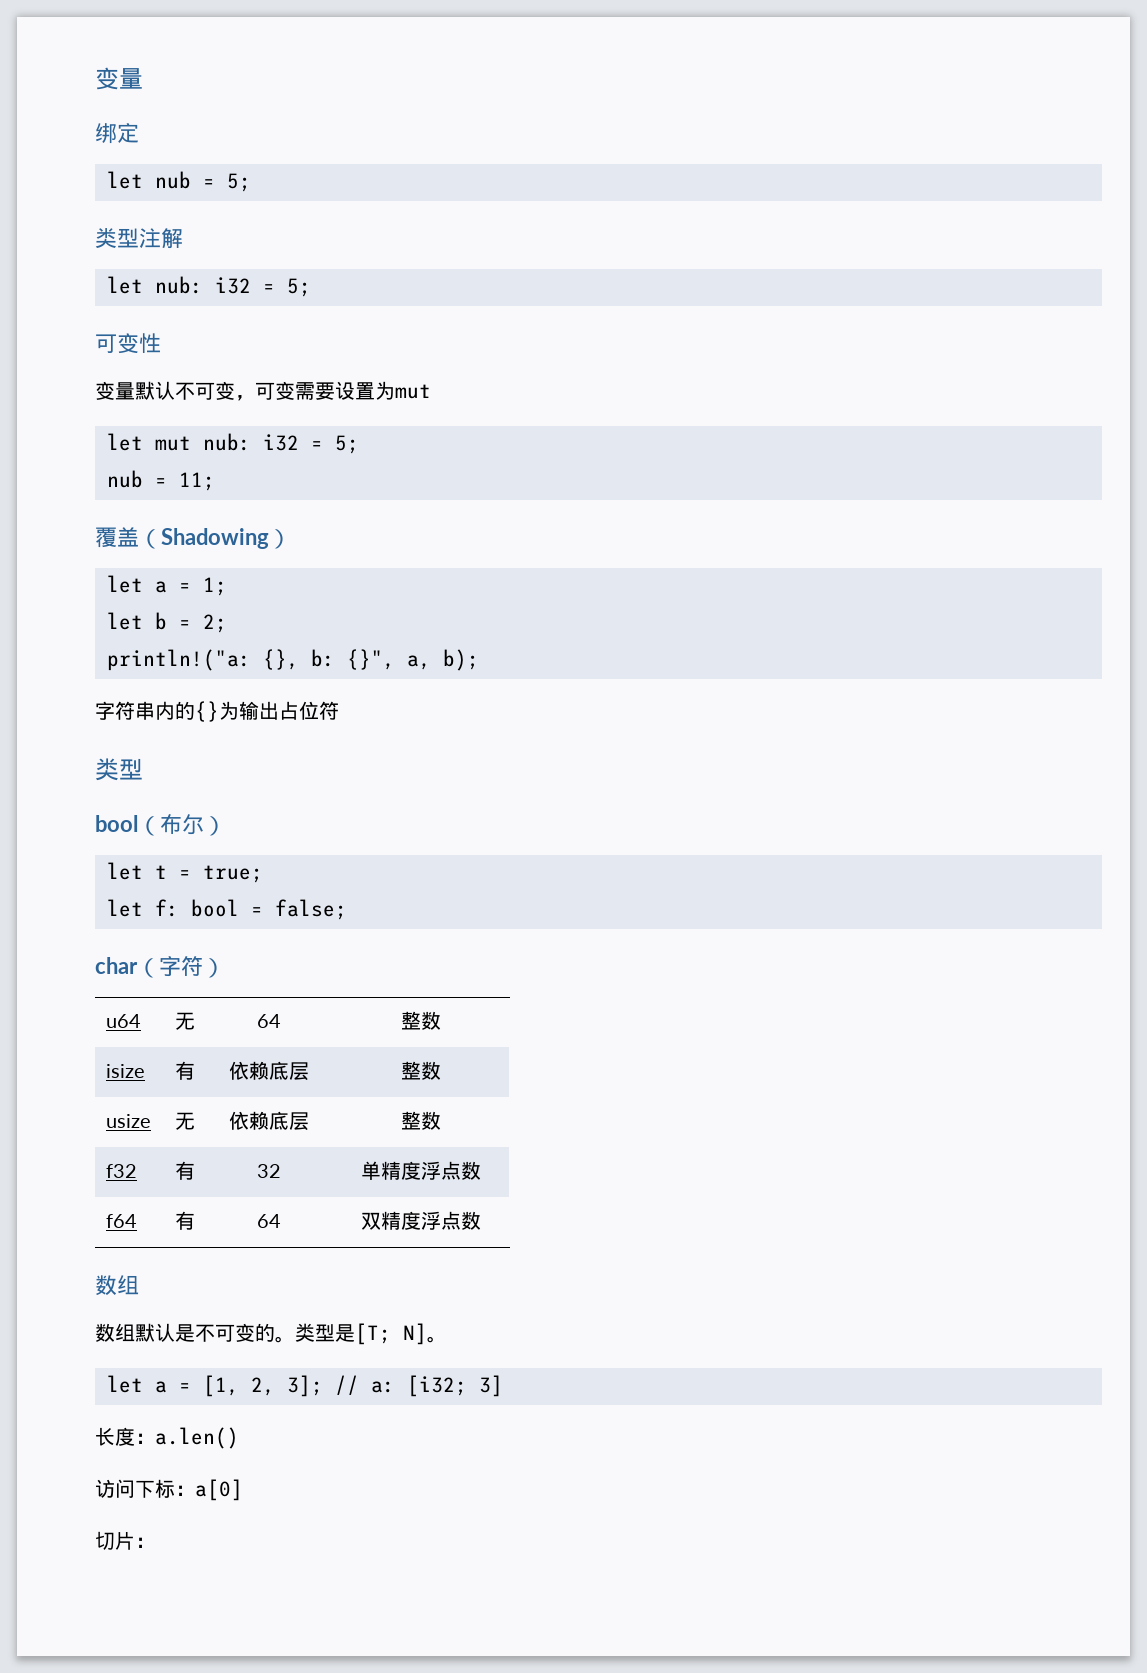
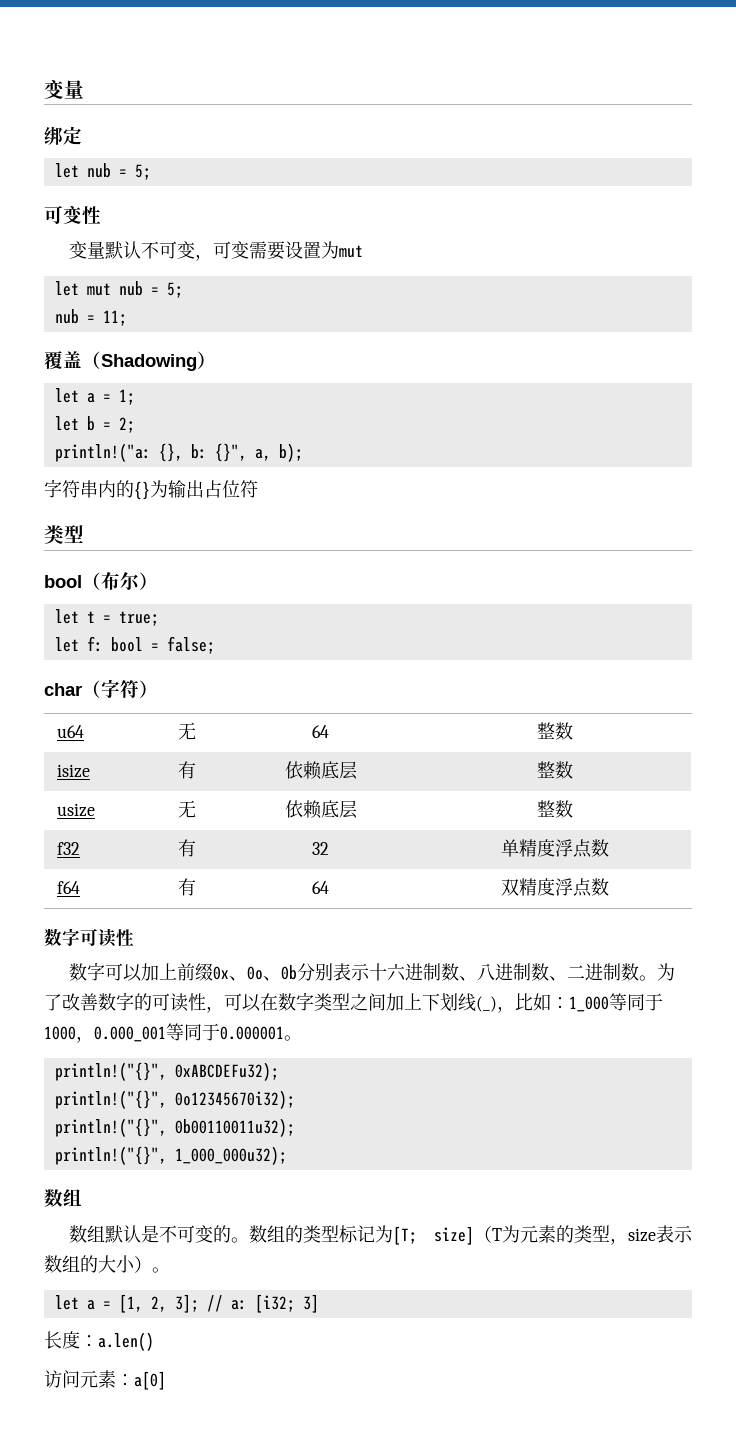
[95,228,183,249] [107,276,311,297] // 类型注解 // let nub: i32 = 5; -> (151, 172) none
[203,433,299,451] nub: i32 -> [118,281,143,296] nub
(481, 1220) none -> [44,928,134,947] [69,962,676,982] [44,992,663,1013] [44,1023,302,1043] [54,1062,279,1081] [54,1090,295,1109] [54,1118,295,1137] [54,1146,287,1165] // 数字可读性 // 数字可以加上前缀0x、0o、0b分别表示十六进制数、八进制数、二进制数。为了改善数字的可读性，可以在数字类型之间加上下划线(_)，比如：1_000等同于1000，0.000_001等同于0.000001。 // println!("{}", 0xABCDEFu32); // println!("{}", 0o12345670i32); // println!("{}", 0b00110011u32); // println!("{}", 1_000_000u32);
[295,1323,427,1345] 类型是[T; N] -> [249,1225,693,1245] [44,1255,152,1273] 数组的类型标记为[T; size]（T为元素的类型，size表示数组的大小）
[135,1479,175,1498] 下标 -> [80,1370,116,1388] 元素
[95,1531,155,1550] // 切片： -> (166, 1380) none

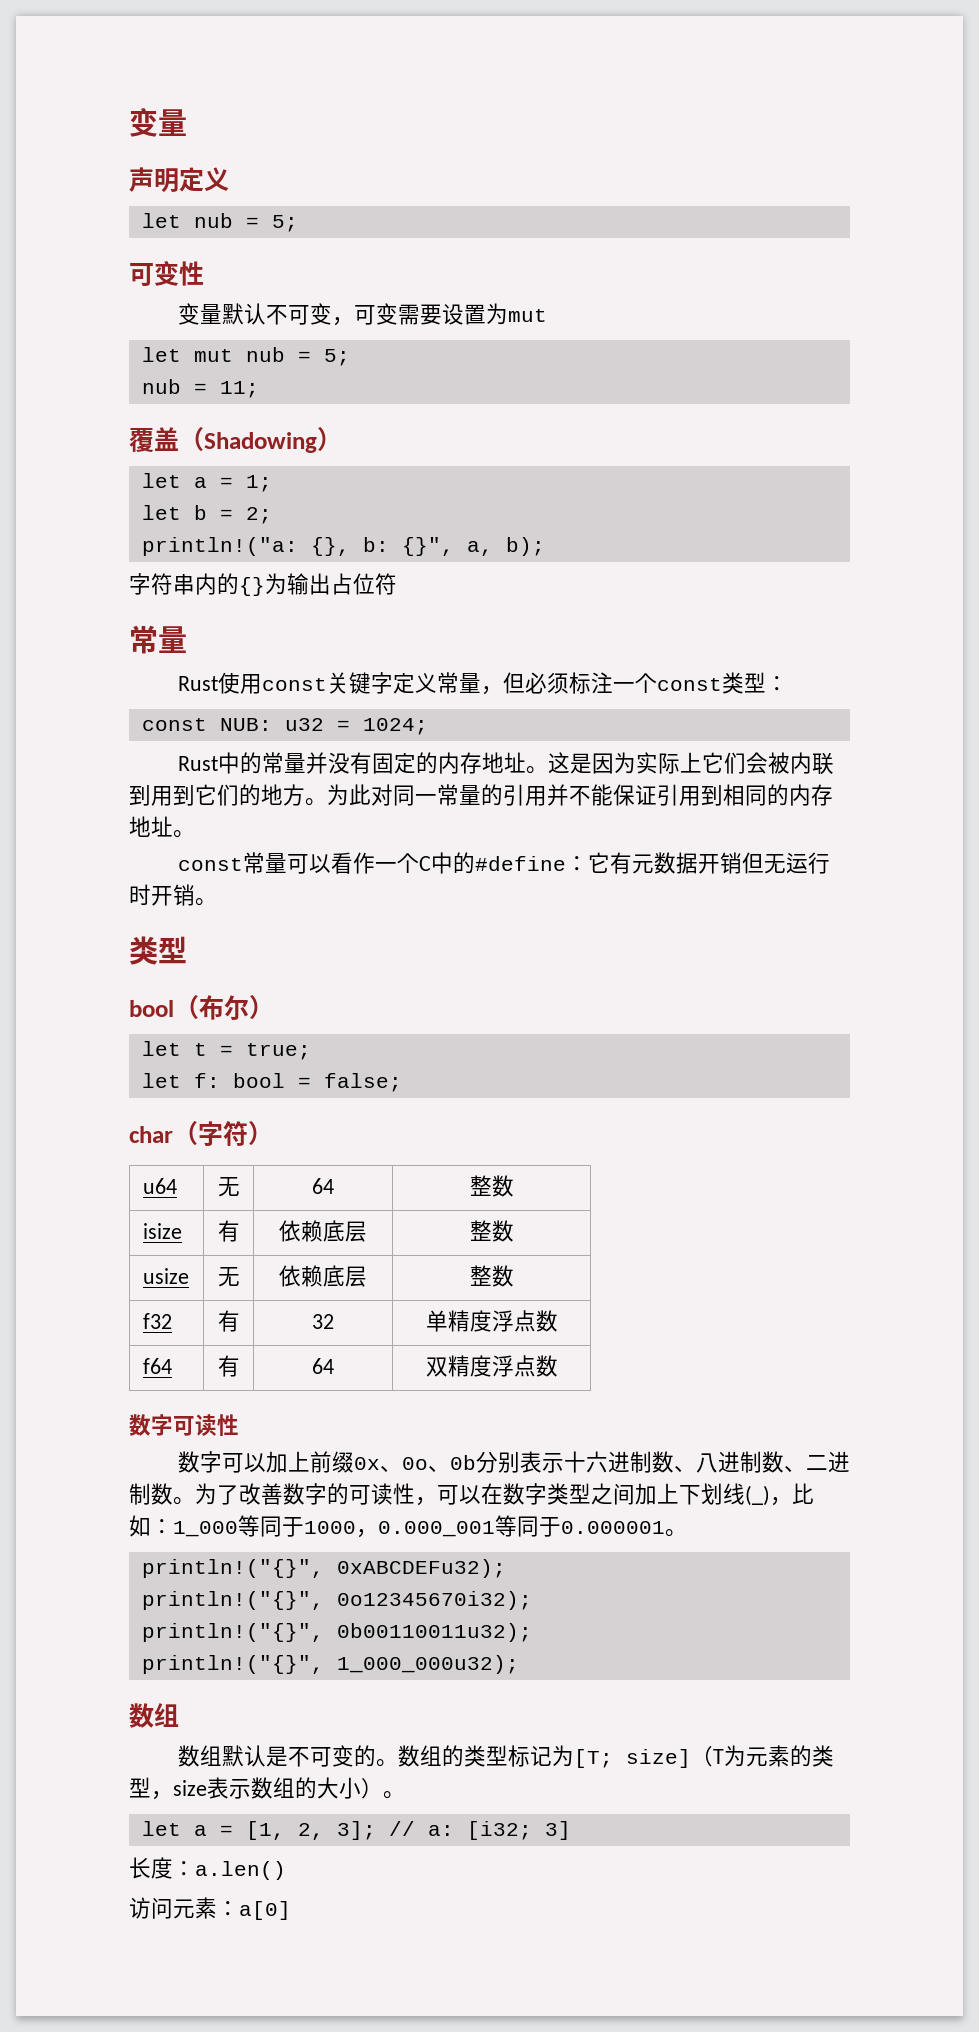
[44,126,82,145] 绑定 -> [129,167,229,193] 声明定义
(258, 489) none -> [129,625,187,654] [177,672,788,695] [141,718,428,735] [177,752,834,775] [129,784,833,806] [129,816,195,838] [177,852,830,874] [129,884,217,906] // 常量 // Rust使用const关键字定义常量，但必须标注一个const类型： // const NUB: u32 = 1024; // Rust中的常量并没有固定的内存地址。这是因为实际上它们会被内联到用到它们的地方。为此对同一常量的引用并不能保证引用到相同的内存地址。 // const常量可以看作一个C中的#define：它有元数据开销但无运行时开销。

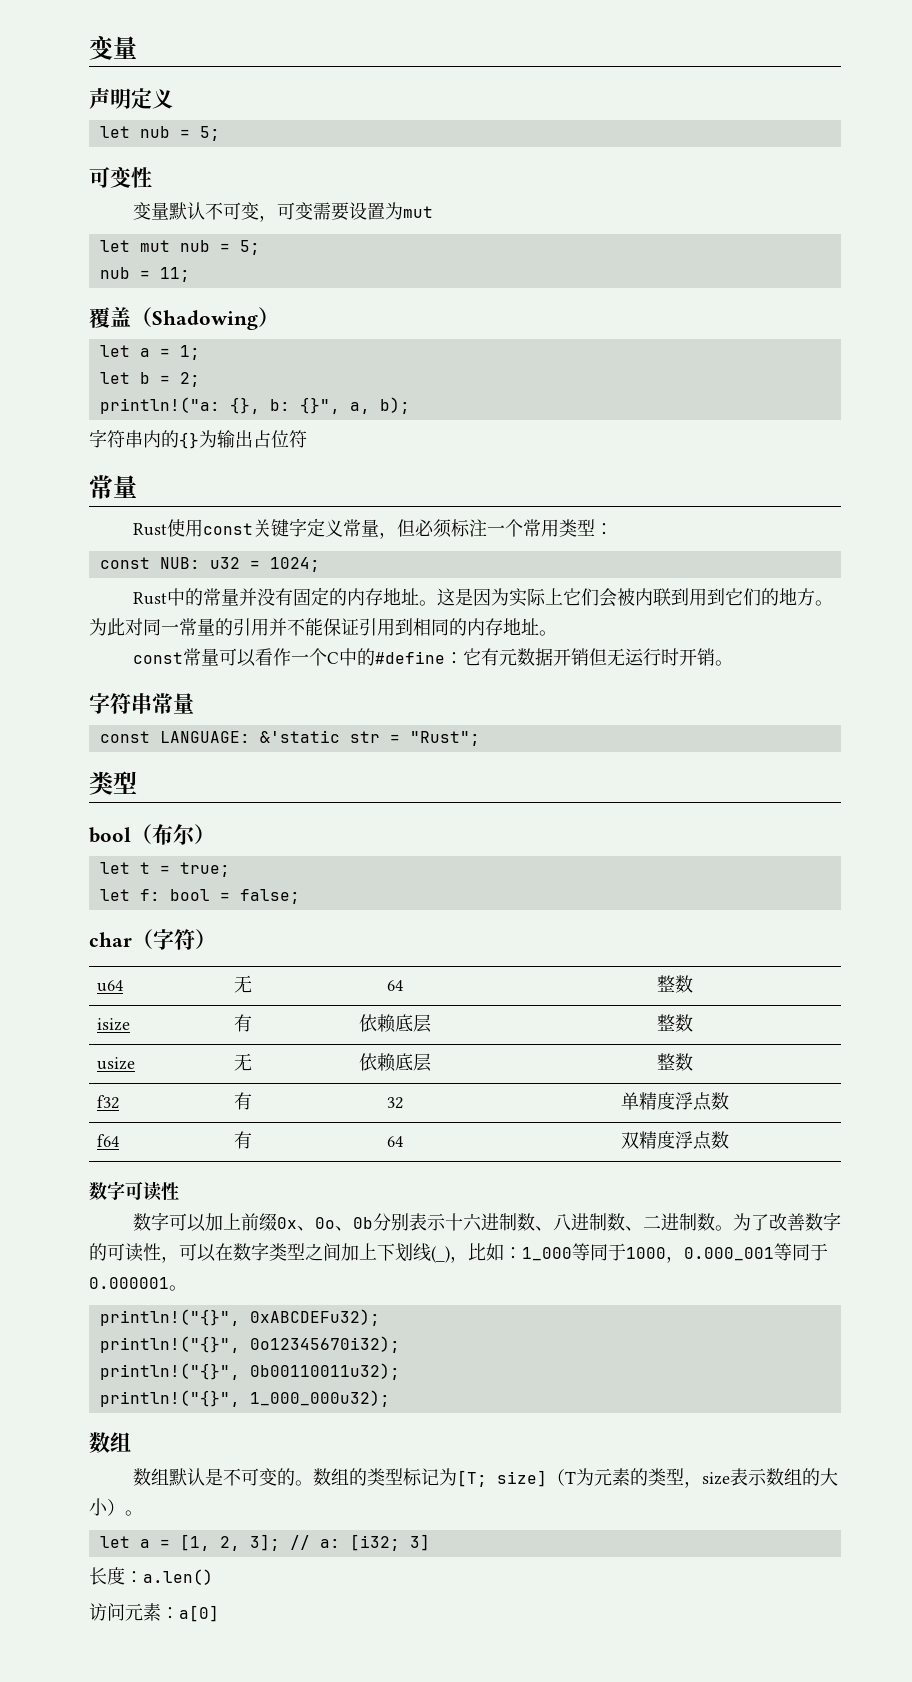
[656,678,722,691] const -> [522,519,559,537] 常用
(217, 902) none -> [89,693,194,714] [99,730,480,746] // 字符串常量 // const LANGUAGE: &'static str = "Rust";

